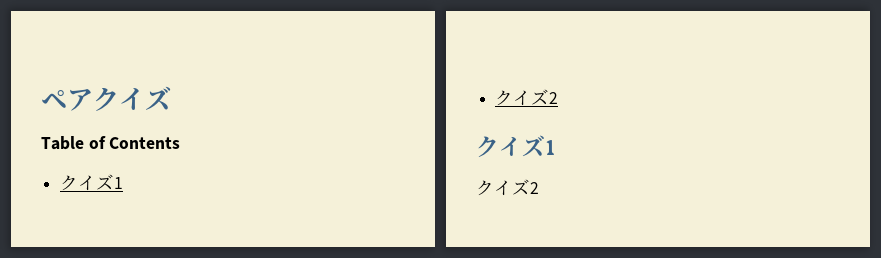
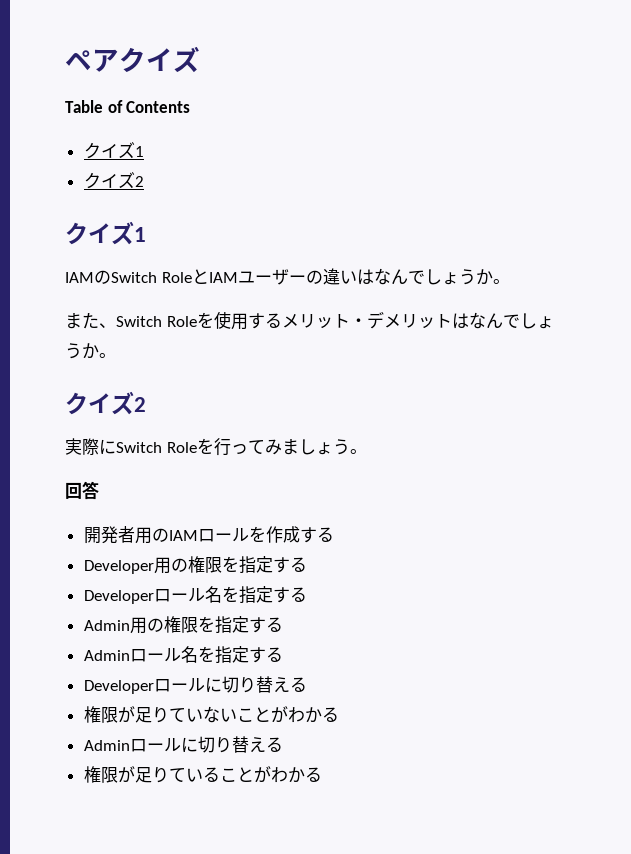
[476,179,539,196] クイズ2 -> [65,268,510,285] [65,311,554,330] [65,343,116,359] [65,391,146,415] [65,438,367,456] [65,481,99,500] [83,526,334,544] [83,556,307,574] [83,586,307,604] [83,616,283,634] [83,646,283,664] [83,676,307,694] [83,706,339,723] [83,736,283,753] [83,766,322,783] IAMのSwitch RoleとIAMユーザーの違いはなんでしょうか。 // また、Switch Roleを使用するメリット・デメリットはなんでしょうか。 // クイズ2 // 実際にSwitch Roleを行ってみましょう。 // 回答 // 開発者用のIAMロールを作成する // Developer用の権限を指定する // Developerロール名を指定する // Admin用の権限を指定する // Adminロール名を指定する // Developerロールに切り替える // 権限が足りていないことがわかる // Adminロールに切り替える // 権限が足りていることがわかる

